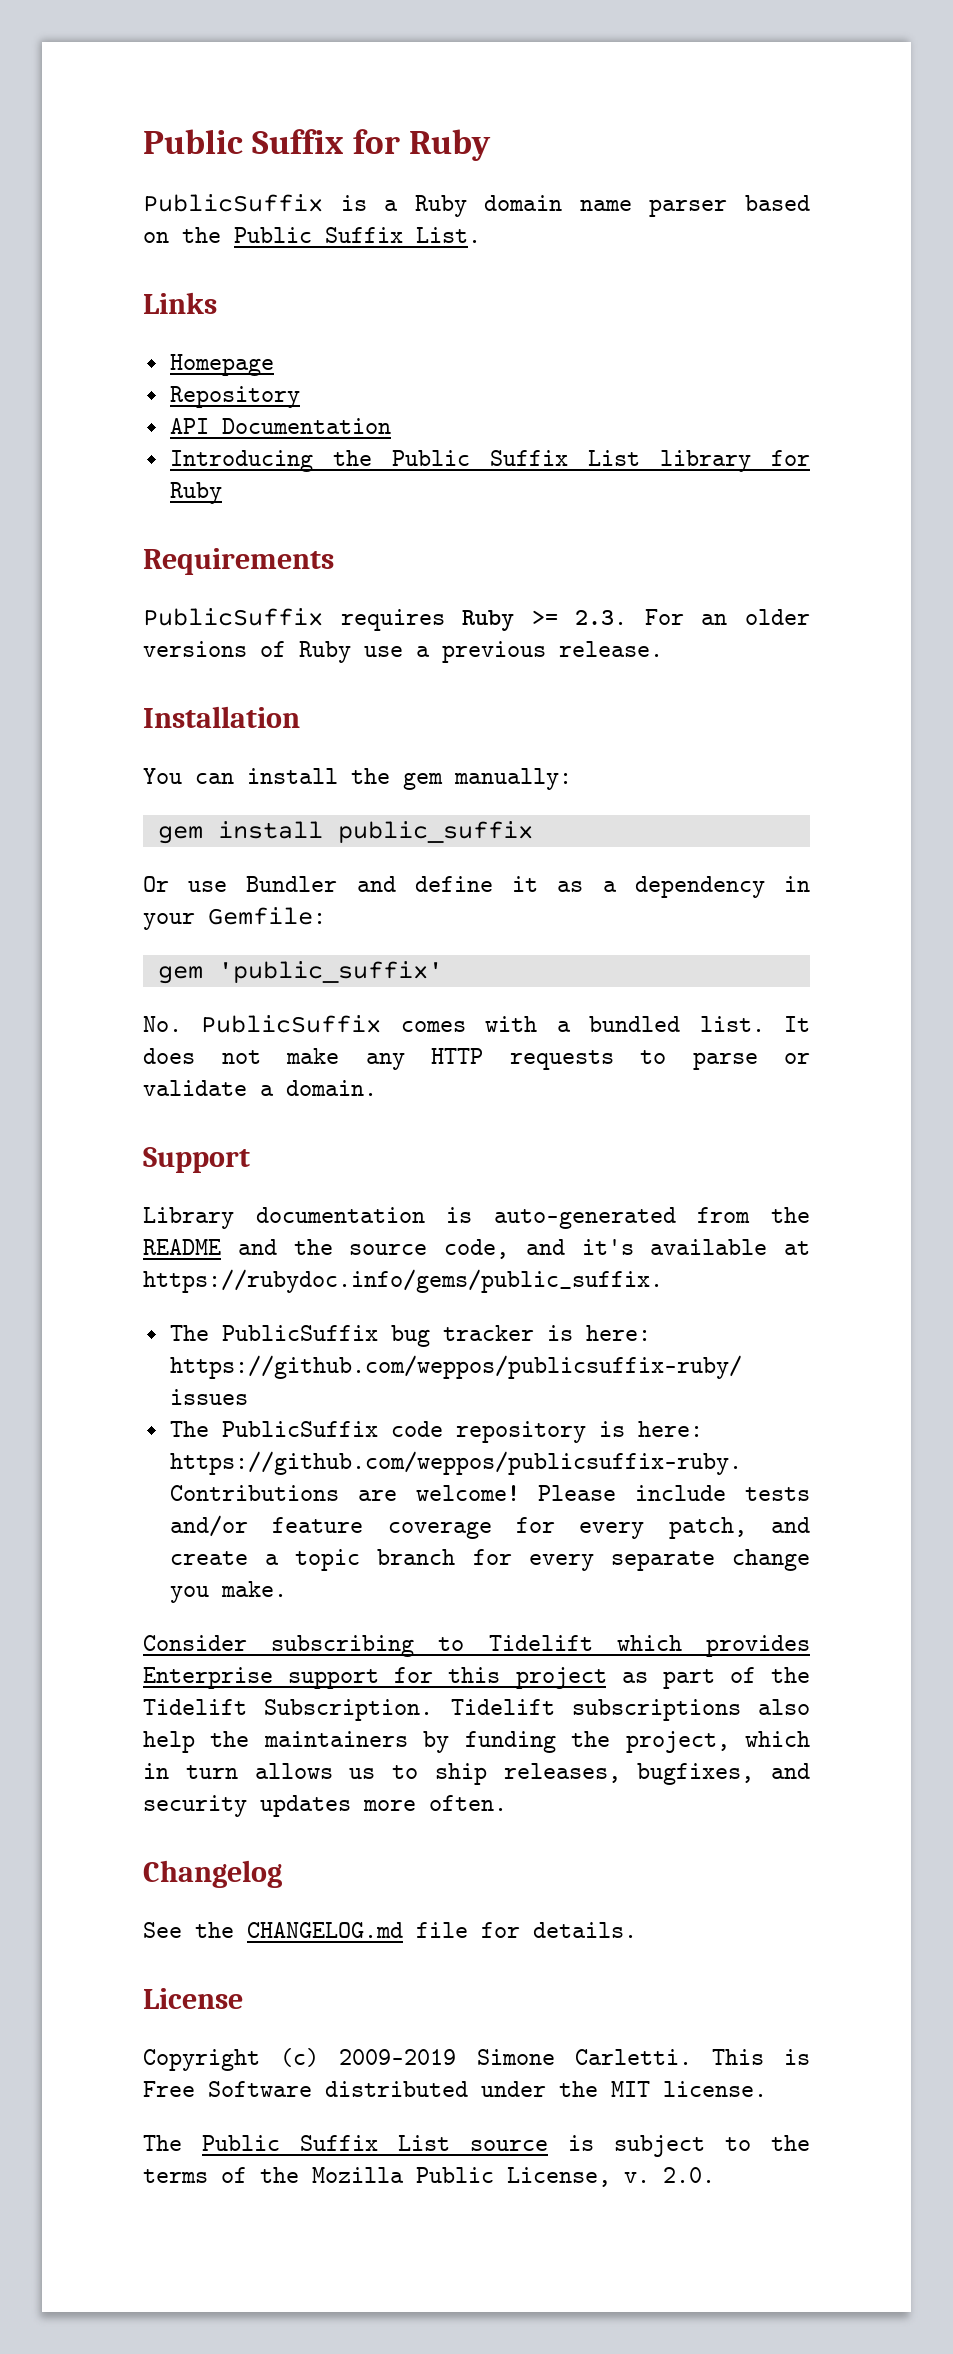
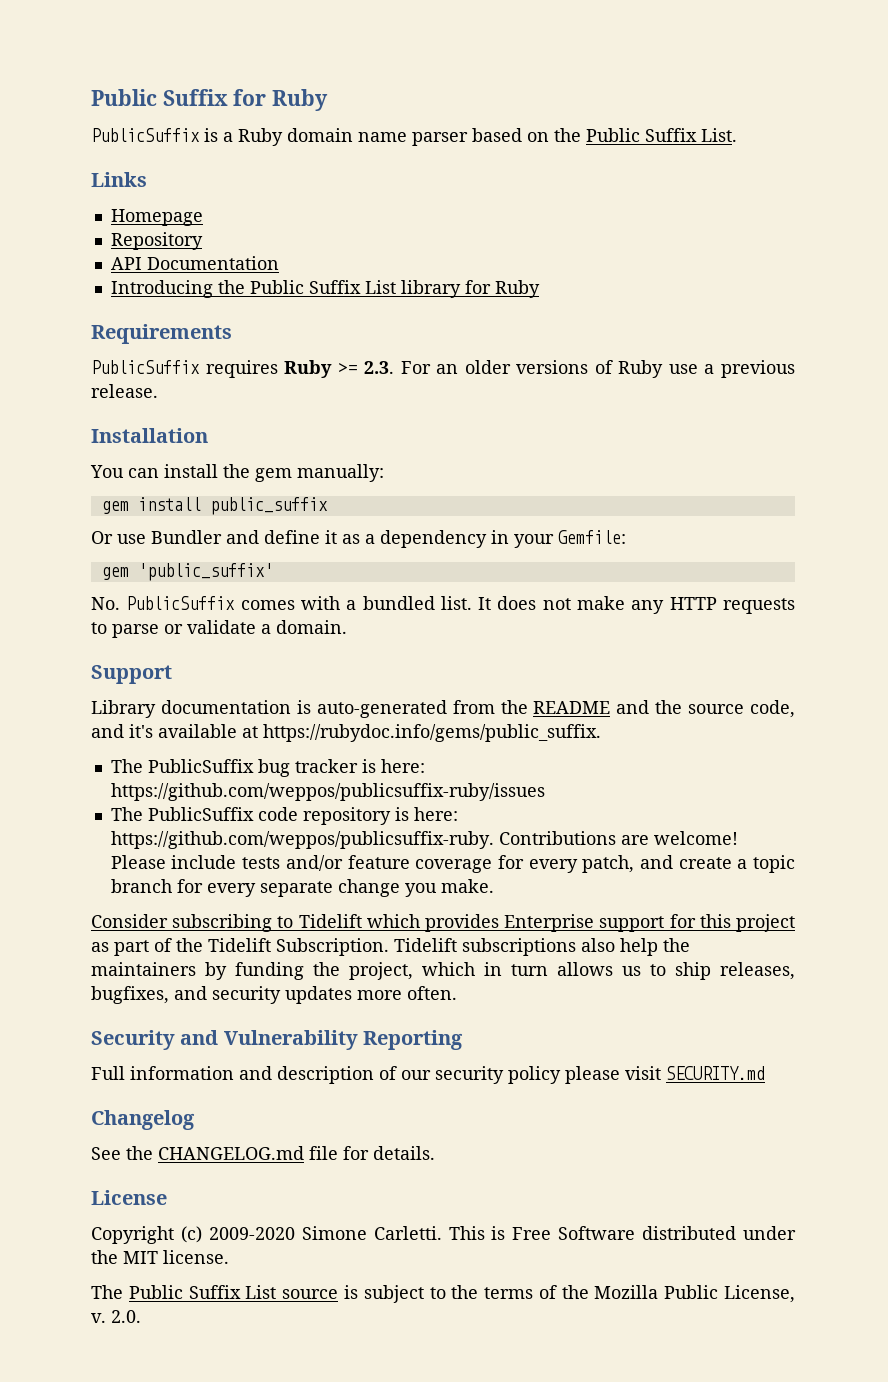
(507, 1803) none -> [91,1030,464,1050] [91,1066,765,1084] // Security and Vulnerability Reporting // Full information and description of our security policy please visit SECURITY.md
[339,2049,457,2065] 2009-2019 -> [208,1227,295,1240] 2009-2020

